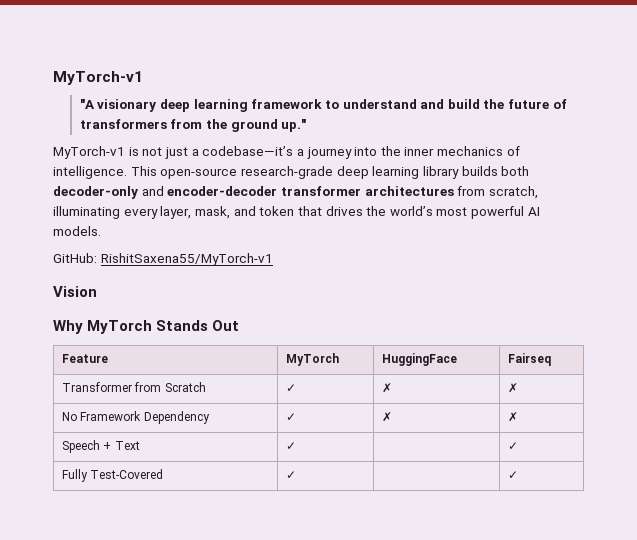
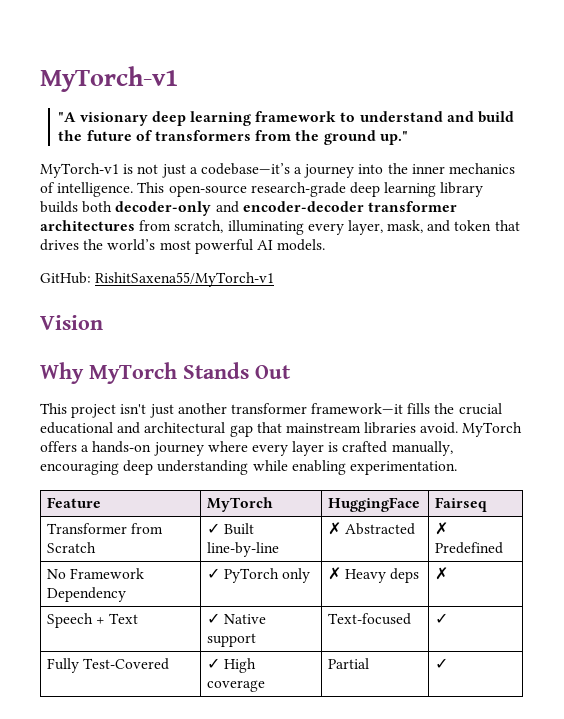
(240, 325) none -> [40,403,502,418] [40,422,523,437] [40,441,453,456] [40,460,457,475] // This project isn't just another transformer framework—it fills the crucial educational and architectural gap that mainstream libraries avoid. MyTorch offers a hands-on journey where every layer is crafted manually, encouraging deep understanding while enabling experimentation.
[382,383,393,393] [508,383,519,393] | ✗ | ✗ -> [223,523,254,535] [206,542,279,557] [327,522,415,535] [434,522,448,535] [434,542,503,554] Built line-by-line | ✗ Abstracted | ✗ Predefined
[382,412,393,422] | ✗ -> [223,568,311,583] [327,567,420,583] PyTorch only | ✗ Heavy deps
(297, 446) | -> [223,614,266,624] [206,633,256,647] [327,613,411,625] Native support | Text-focused
(297, 475) | -> [223,658,256,673] [206,680,265,692] [327,658,369,669] High coverage | Partial

